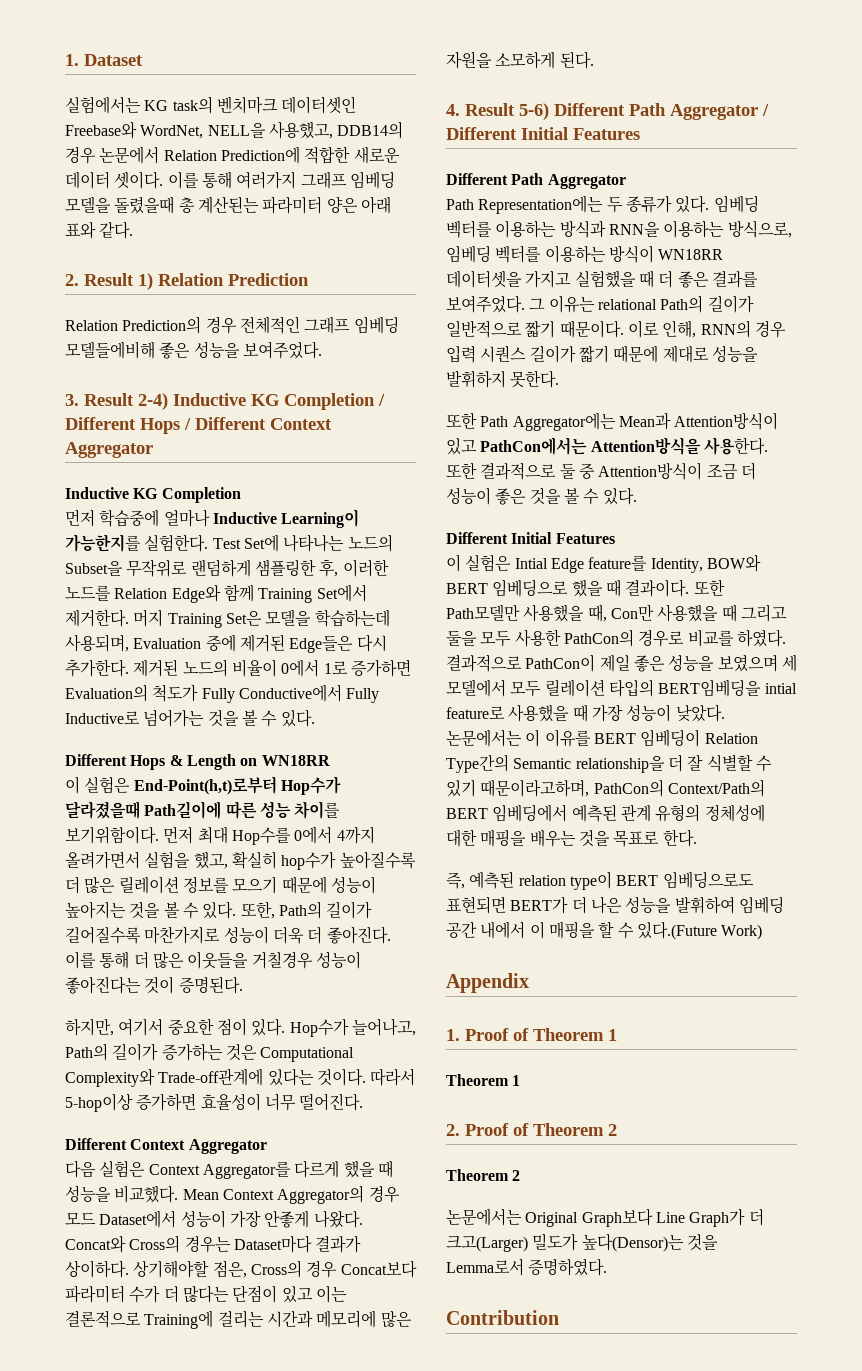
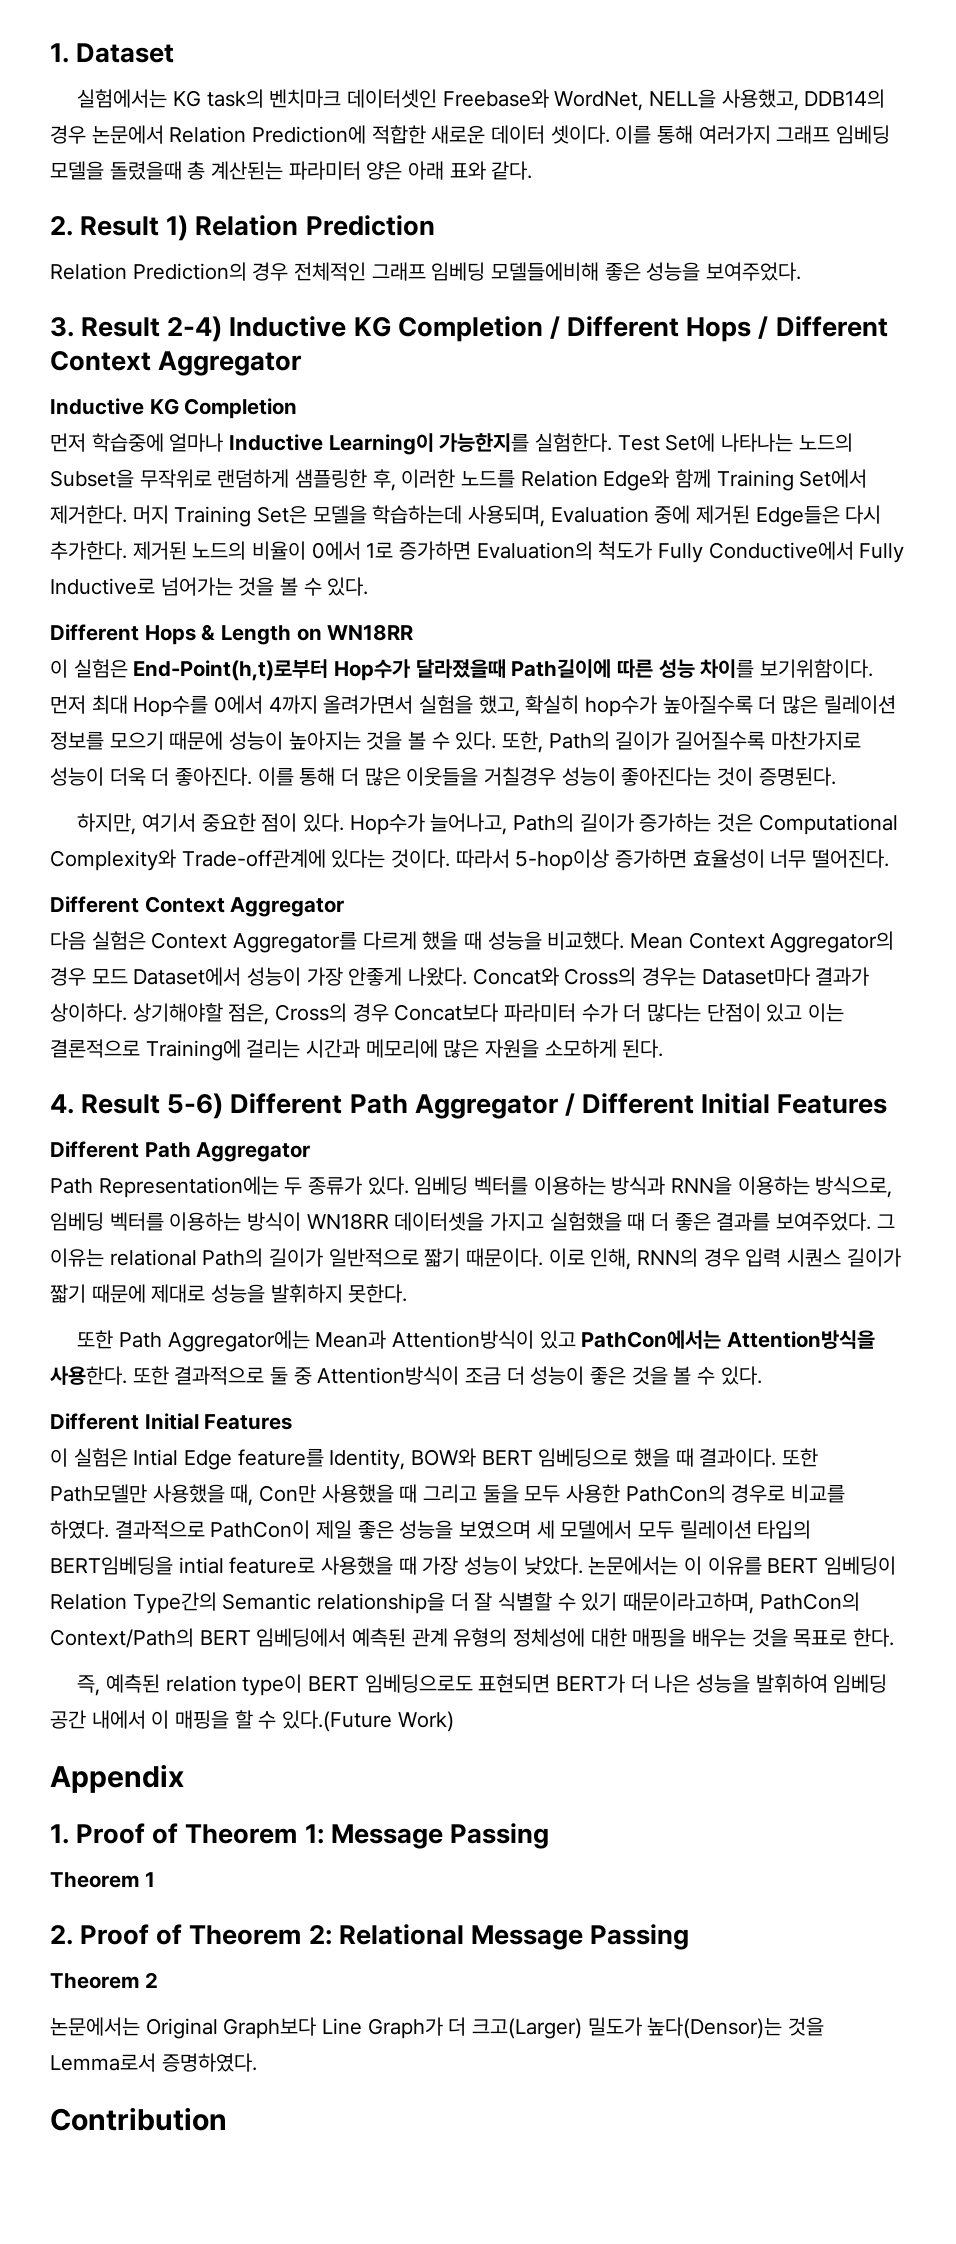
[608,1029,617,1041] 1 -> [304,1823,549,1849] 1: Message Passing
[608,1124,617,1136] 2 -> [308,1924,690,1950] 2: Relational Message Passing

